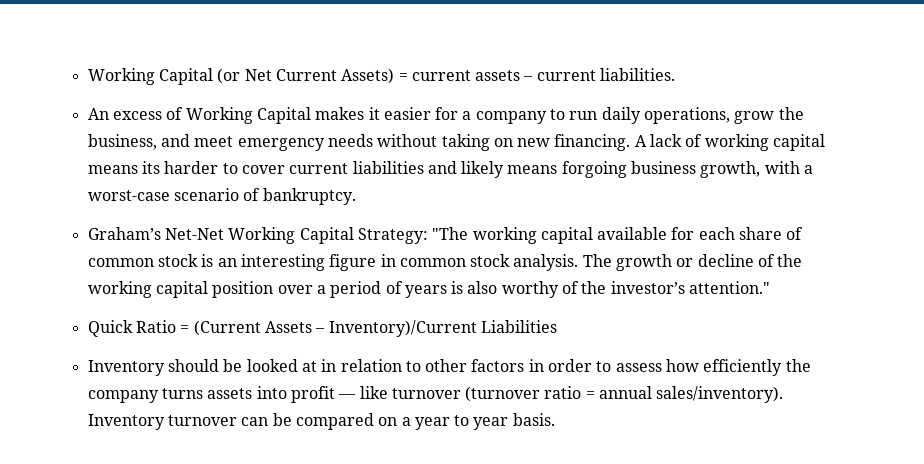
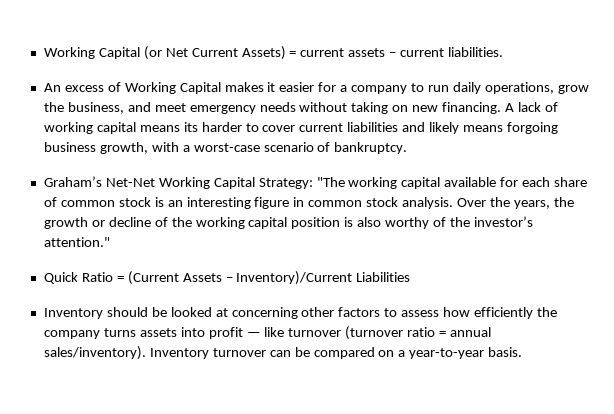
[582,254,612,267] The -> [457,197,574,209] Over the years, the
[277,281,447,298] over a period of years -> (341, 223) none
[321,359,593,372] in relation to other factors in order -> [231,307,381,319] concerning other factors
[414,415,509,430] year to year -> [409,348,485,359] year-to-year

